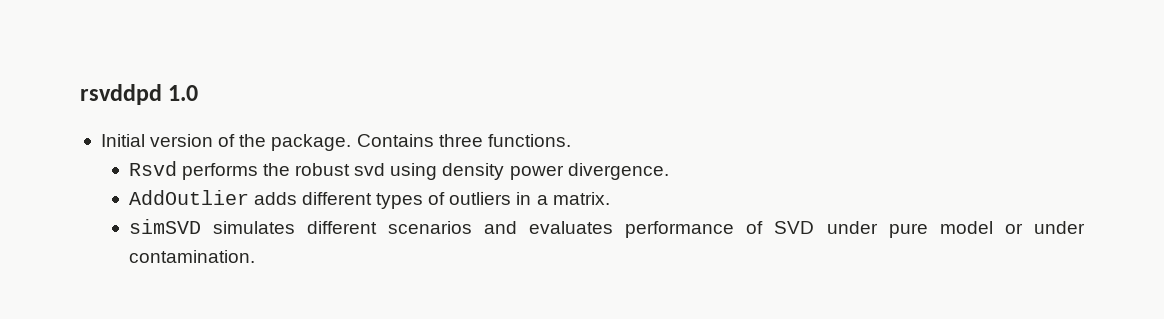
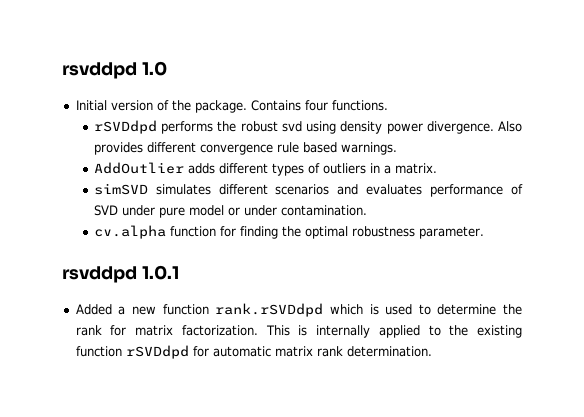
[438,134,483,147] three -> [304,100,328,111] four
[128,161,177,176] Rsvd -> [93,120,157,134] rSVDdpd
(669, 171) none -> [498,121,522,132] [93,142,397,155] Also provides different convergence rule based warnings.
(255, 256) none -> [93,225,484,239] [62,265,179,283] [75,303,522,317] [75,325,522,338] [75,345,432,359] // cv.alpha function for finding the optimal robustness parameter. // rsvddpd 1.0.1 // Added a new function rank.rSVDdpd which is used to determine the rank for matrix factorization. This is internally applied to the existing function rSVDdpd for automatic matrix rank determination.

